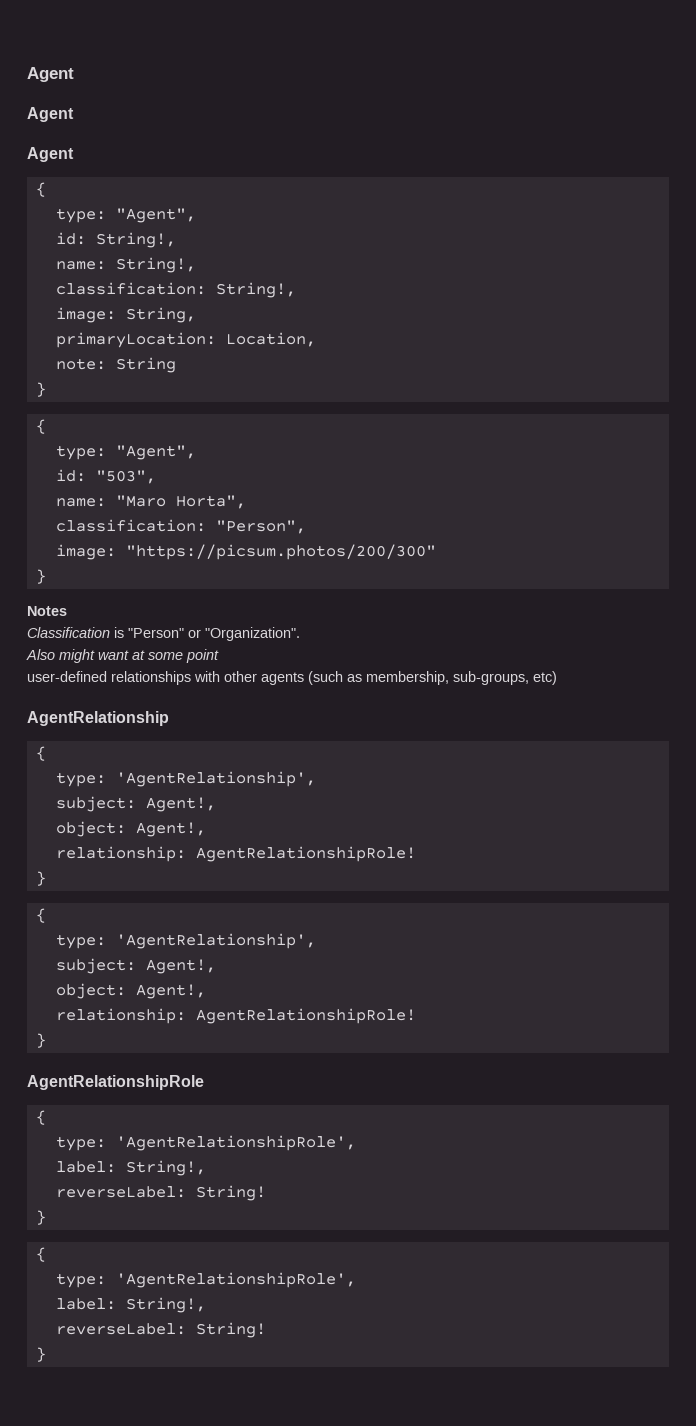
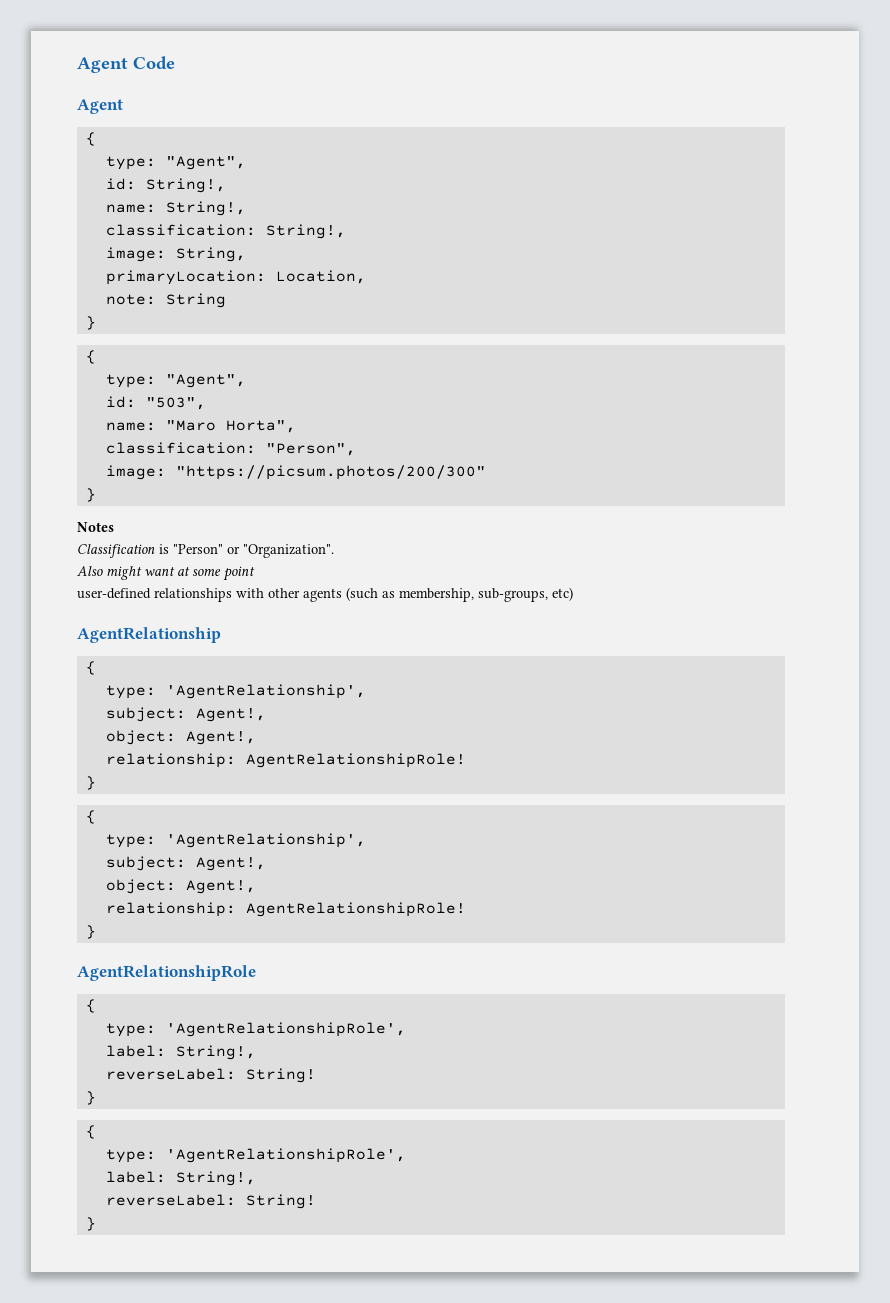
[27,67,74,82] [27,107,74,122] Agent // Agent -> [77,56,175,73] Agent Code

